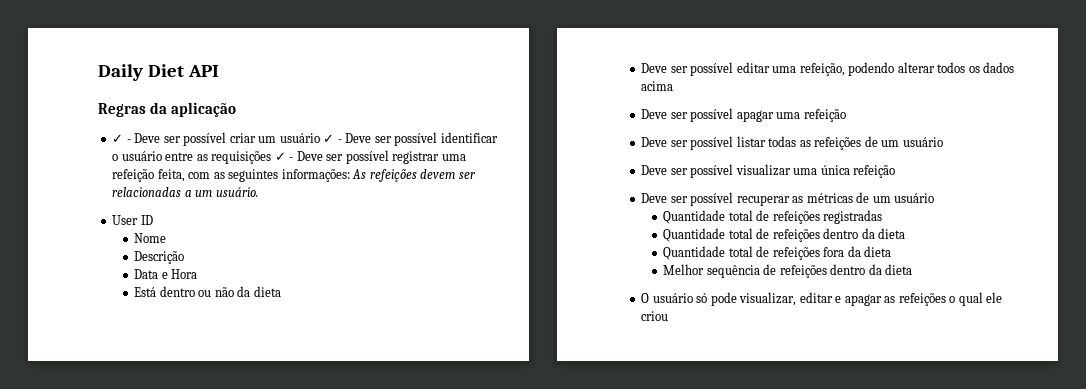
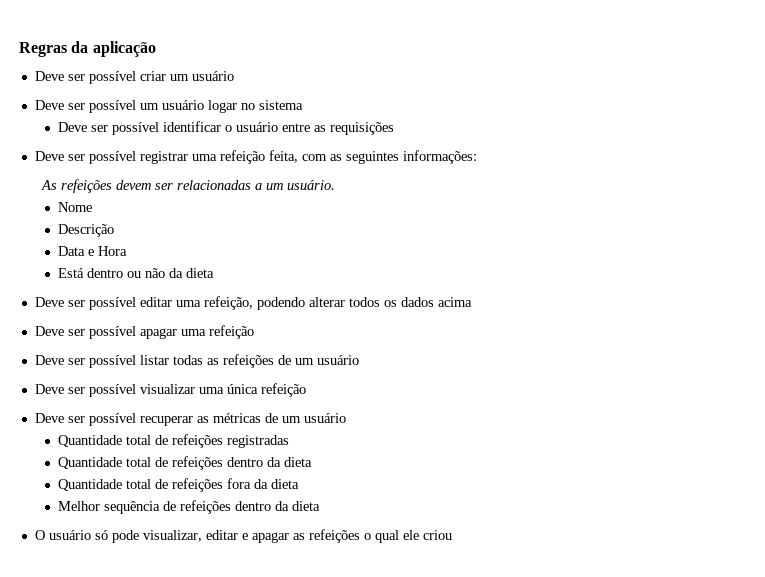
[98,64,219,81] Daily Diet API // -> (19, 49) none
[112,134,131,143] ✓ - -> (156, 49) none
[323,134,342,143] ✓ - -> [34,100,303,113] // Deve ser possível um usuário logar no sistema //
[274,152,294,161] ✓ - -> (394, 128) //
(350, 175) none -> (477, 157) //
[112,215,153,225] // User ID -> (335, 185) none

